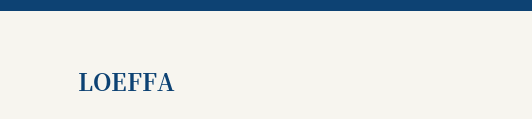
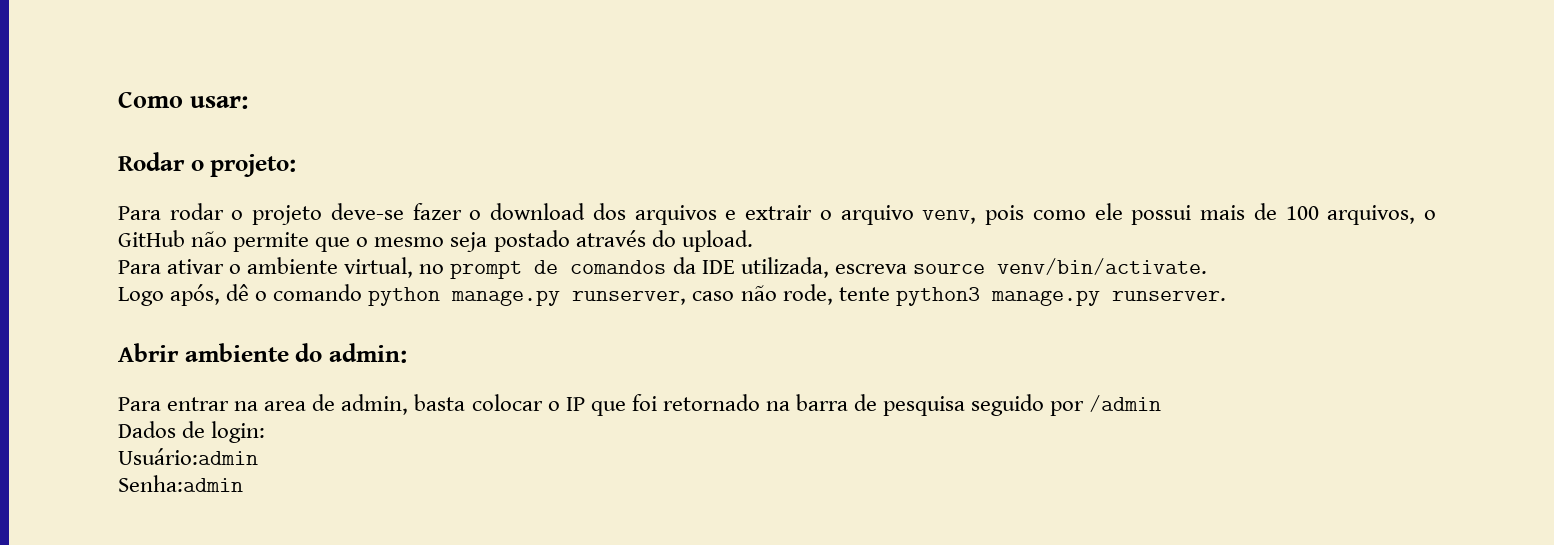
[78,73,175,91] LOEFFA -> [118,91,249,109] [118,152,297,177] [118,203,1436,225] [118,230,753,252] [118,257,1207,279] [118,284,1226,306] [118,343,407,363] [118,394,1162,416] [118,421,266,443] [118,448,258,465] [118,475,243,492] Como usar: // Rodar o projeto: // Para rodar o projeto deve-se fazer o download dos arquivos e extrair o arquivo venv, pois como ele possui mais de 100 arquivos, o GitHub não permite que o mesmo seja postado através do upload. // Para ativar o ambiente virtual, no prompt de comandos da IDE utilizada, escreva source venv/bin/activate. // Logo após, dê o comando python manage.py runserver, caso não rode, tente python3 manage.py runserver. // Abrir ambiente do admin: // Para entrar na area de admin, basta colocar o IP que foi retornado na barra de pesquisa seguido por /admin // Dados de login: // Usuário:admin // Senha:admin

